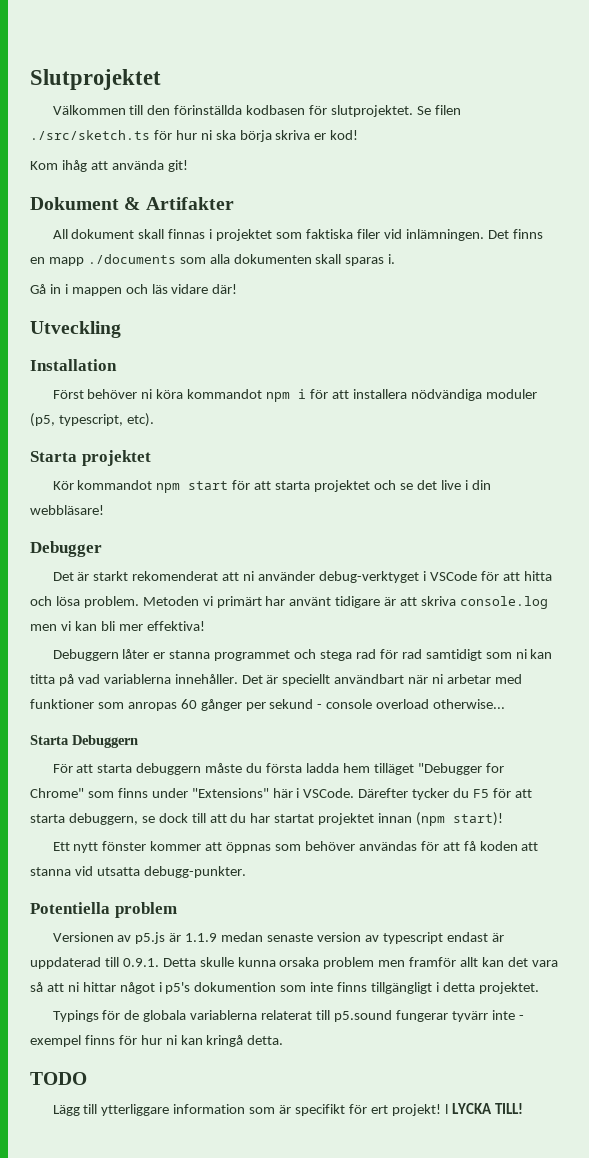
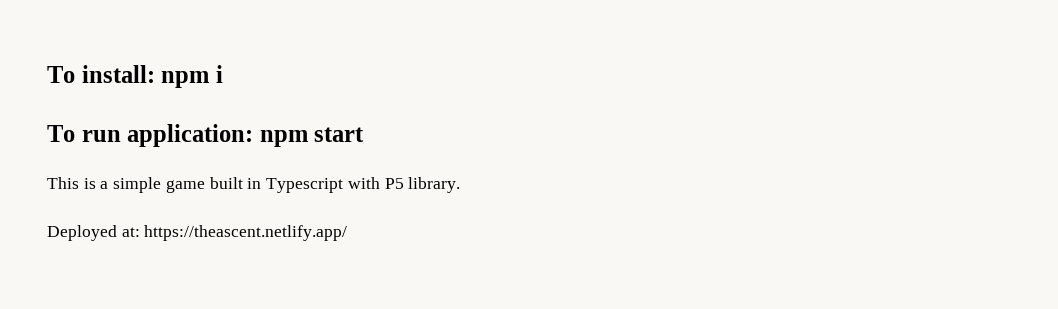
[30,69,161,90] [52,105,461,117] [30,130,359,142] [30,160,188,172] [30,197,234,210] [52,229,543,241] [30,254,396,266] [30,284,238,296] [30,321,121,338] [30,359,117,371] [52,389,537,402] [30,413,154,427] [30,450,151,466] [52,480,491,493] [30,505,104,515] [30,541,102,557] [52,571,552,583] [30,596,548,609] [30,621,205,631] [52,649,553,661] [30,674,522,686] [30,699,506,711] [30,735,138,748] [52,763,504,775] [30,788,532,800] [30,812,504,826] [52,841,539,853] [30,866,246,878] [30,902,177,918] [52,932,504,944] [30,957,558,969] [30,982,539,994] [52,1010,524,1022] [30,1035,284,1047] [30,1072,87,1085] [52,1103,523,1116] Slutprojektet // Välkommen till den förinställda kodbasen för slutprojektet. Se filen ./src/sketch.ts för hur ni ska börja skriva er kod! // Kom ihåg att använda git! // Dokument & Artifakter // All dokument skall finnas i projektet som faktiska filer vid inlämningen. Det finns en mapp ./documents som alla dokumenten skall sparas i. // Gå in i mappen och läs vidare där! // Utveckling // Installation // Först behöver ni köra kommandot npm i för att installera nödvändiga moduler (p5, typescript, etc). // Starta projektet // Kör kommandot npm start för att starta projektet och se det live i din webbläsare! // Debugger // Det är starkt rekomenderat att ni använder debug-verktyget i VSCode för att hitta och lösa problem. Metoden vi primärt har använt tidigare är att skriva console.log men vi kan bli mer effektiva! // Debuggern låter er stanna programmet och stega rad för rad samtidigt som ni kan titta på vad variablerna innehåller. Det är speciellt användbart när ni arbetar med funktioner som anropas 60 gånger per sekund - console overload otherwise... // Starta Debuggern // För att starta debuggern måste du första ladda hem tilläget "Debugger for Chrome" som finns under "Extensions" här i VSCode. Därefter tycker du F5 för att starta debuggern, se dock till att du har startat projektet innan (npm start)! // Ett nytt fönster kommer att öppnas som behöver användas för att få koden att stanna vid utsatta debugg-punkter. // Potentiella problem // Versionen av p5.js är 1.1.9 medan senaste version av typescript endast är uppdaterad till 0.9.1. Detta skulle kunna orsaka problem men framför allt kan det vara så att ni hittar något i p5's dokumention som inte finns tillgängligt i detta projektet. // Typings för de globala variablerna relaterat till p5.sound fungerar tyvärr inte - exempel finns för hur ni kan kringå detta. // TODO // Lägg till ytterliggare information som är specifikt för ert projekt! l LYCKA TILL! -> [47,65,223,88] [47,124,365,147] [47,177,461,193] [47,225,348,241] To install: npm i // To run application: npm start // This is a simple game built in Typescript with P5 library. // Deployed at: https://theascent.netlify.app/

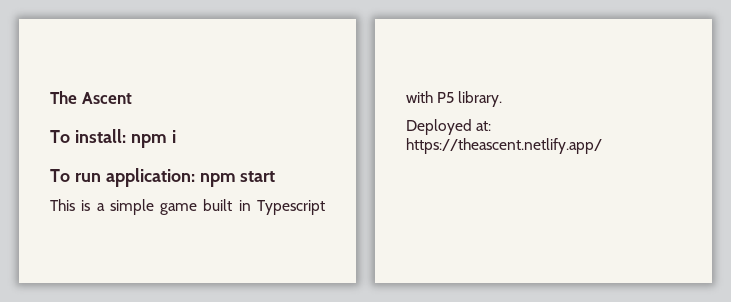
(47, 74) none -> [50,91,132,104] The Ascent //

